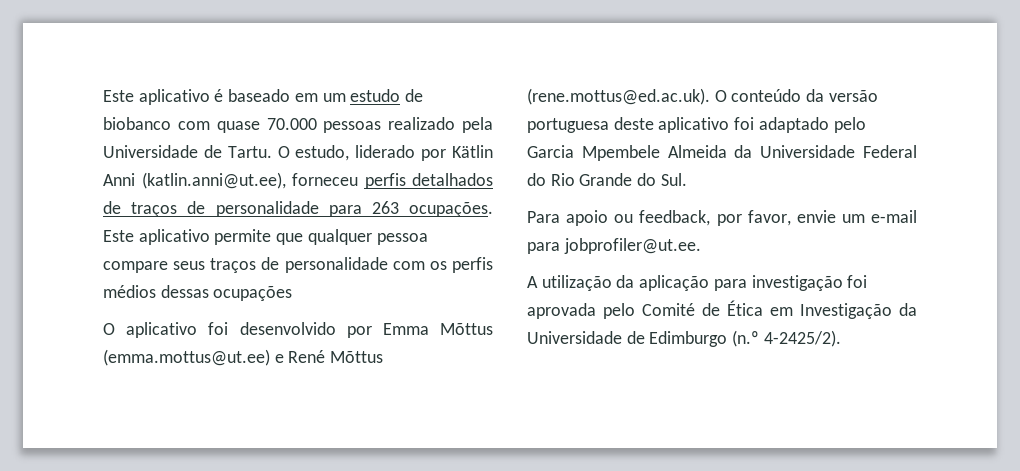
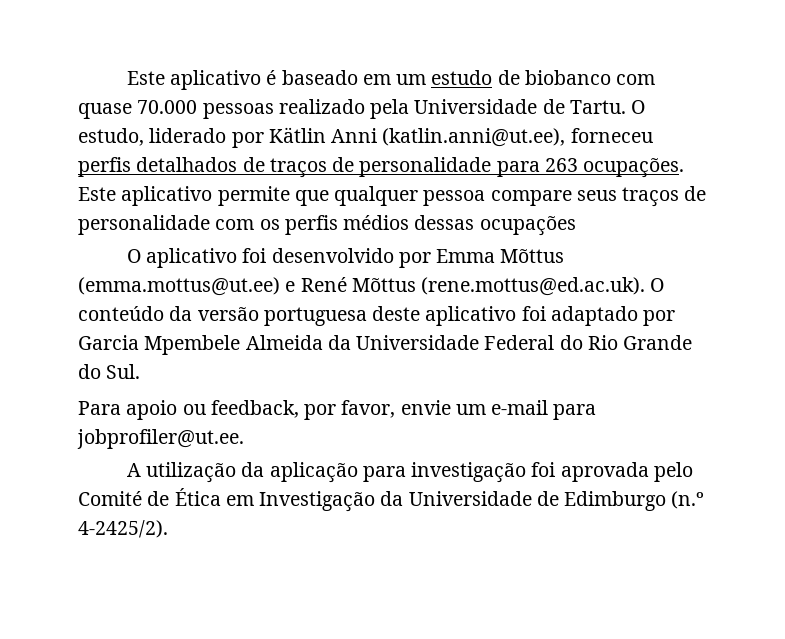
[833,117,866,133] pelo -> [643,310,676,326] por

